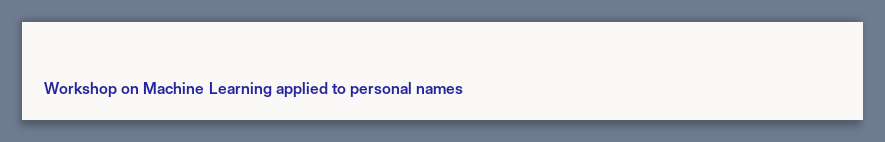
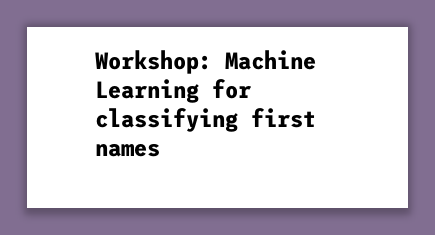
[44,82,413,98] Workshop on Machine Learning applied to personal -> [95,50,316,74] [95,79,252,103] [95,108,316,132] Workshop: Machine Learning for classifying first

